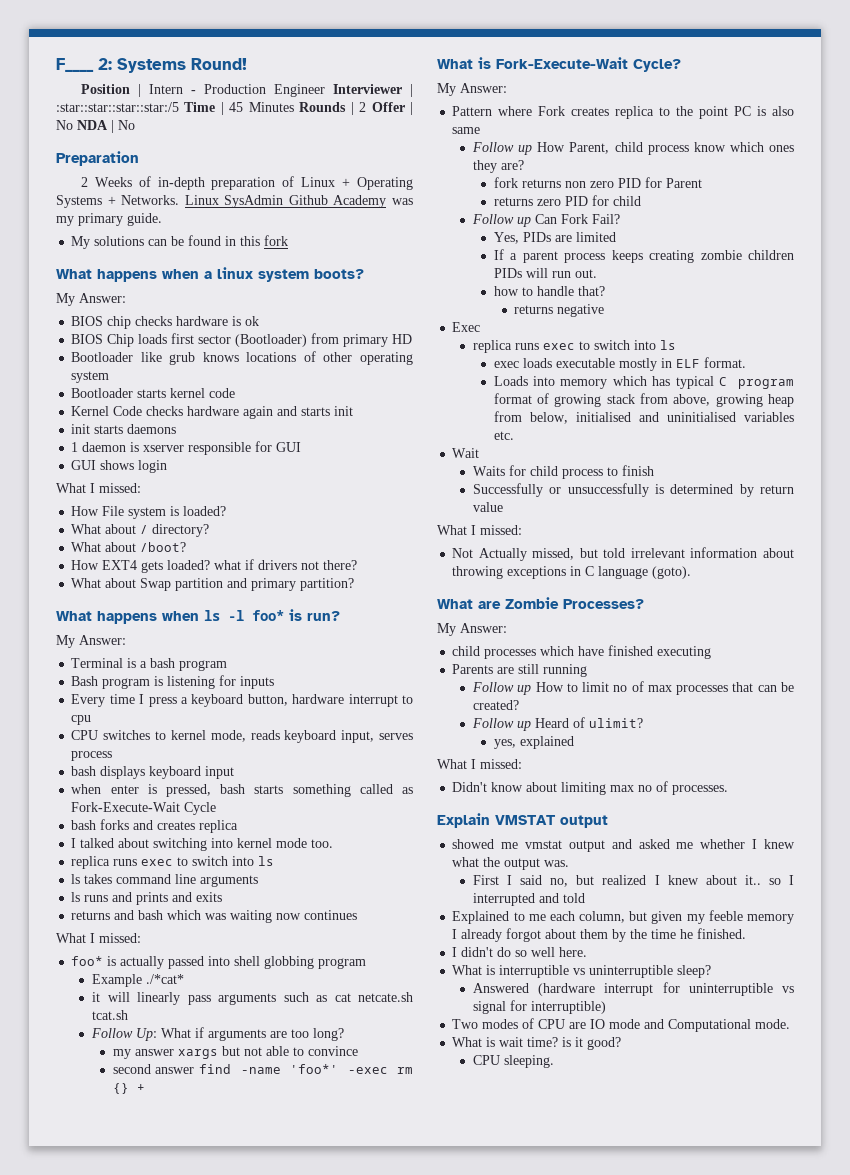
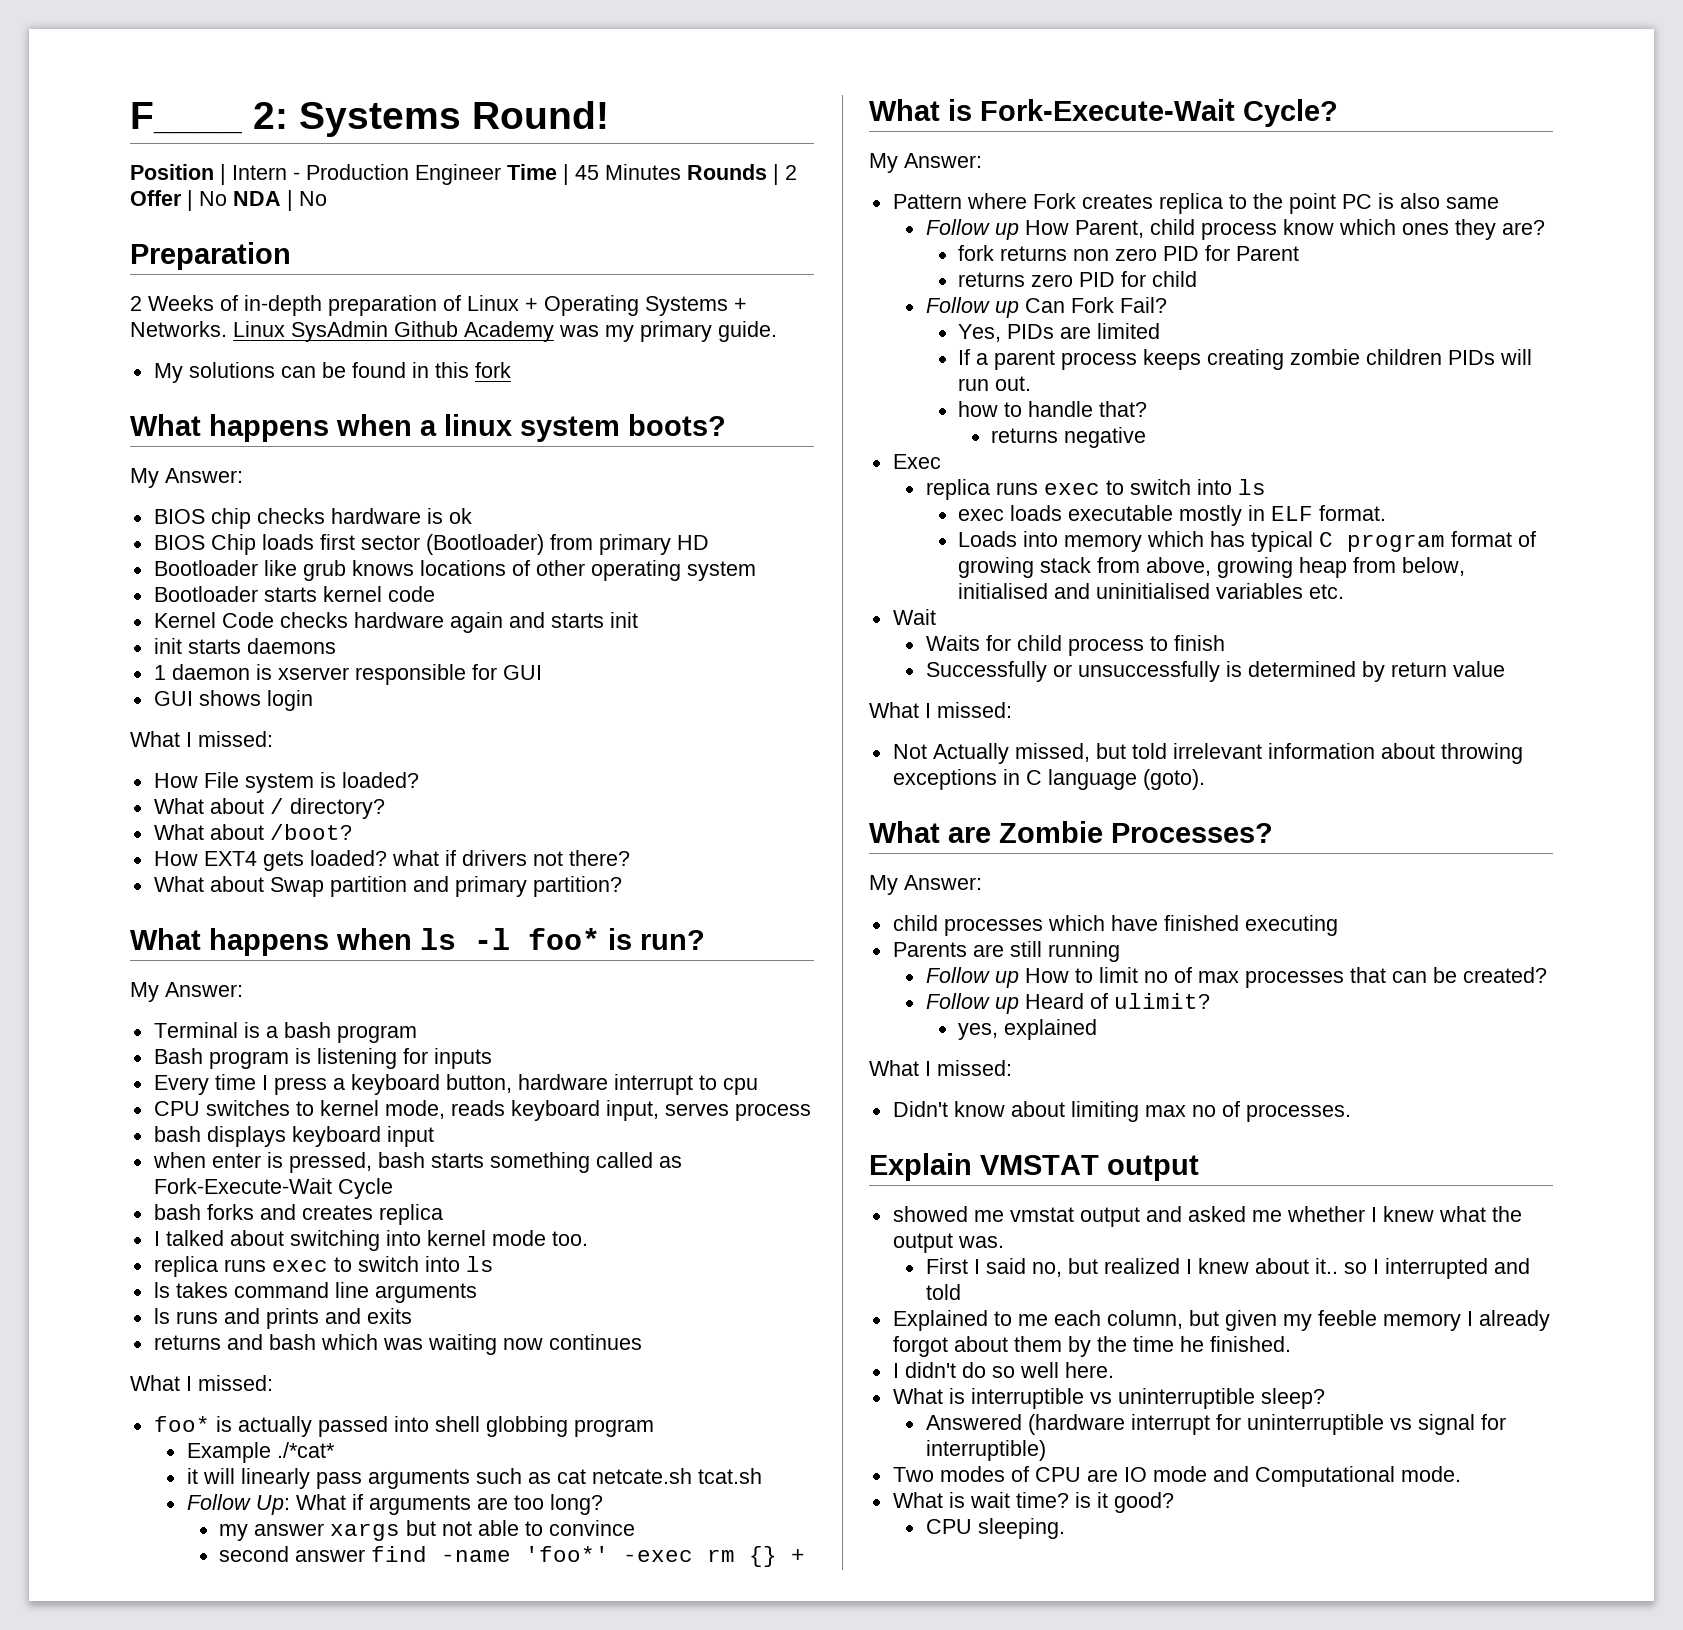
[332,84,414,97] [56,102,179,112] Interviewer | :star::star::star::star:/5 -> (501, 174) none

